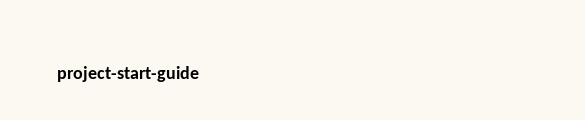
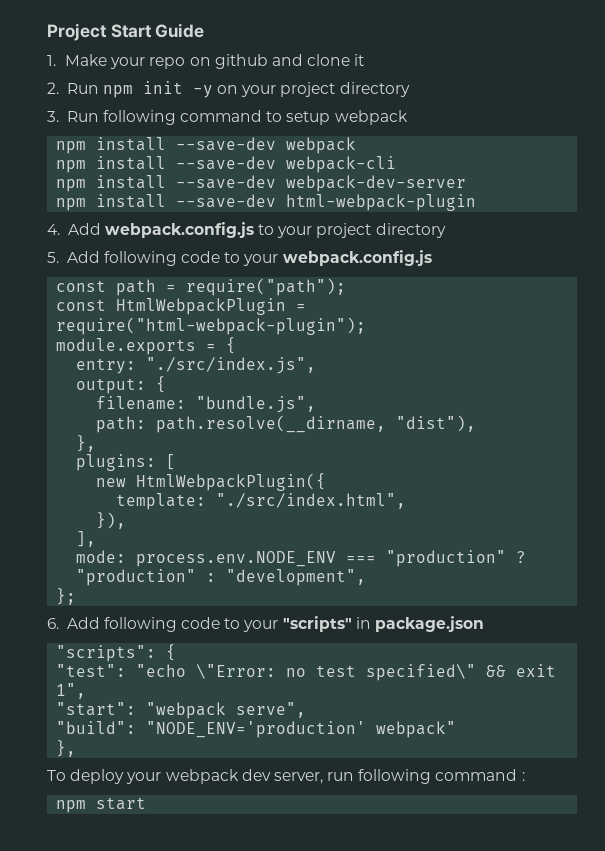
[57,66,199,82] project-start-guide -> [47,23,205,41] [47,54,365,69] [47,81,410,98] [47,110,408,125] [56,137,357,154] [56,156,397,173] [56,175,467,192] [56,194,477,211] [47,222,446,238] [47,250,432,266] [56,278,347,296] [56,298,307,315] [56,317,367,335] [56,337,237,355] [76,357,317,374] [76,376,167,394] [96,396,317,413] [96,415,477,433] [76,435,97,452] [76,454,177,471] [96,473,327,491] [116,493,407,510] [96,512,127,529] [76,531,97,547] [76,550,527,567] [76,569,367,586] [56,588,77,605] [47,616,485,632] [56,644,177,662] [56,664,557,681] [56,683,87,699] [56,702,307,719] [56,721,457,738] [56,740,77,757] [47,769,525,784] [56,797,147,813] Project Start Guide // 1. Make your repo on github and clone it // 2. Run npm init -y on your project directory // 3. Run following command to setup webpack // npm install --save-dev webpack // npm install --save-dev webpack-cli // npm install --save-dev webpack-dev-server // npm install --save-dev html-webpack-plugin // 4. Add webpack.config.js to your project directory // 5. Add following code to your webpack.config.js // const path = require("path"); // const HtmlWebpackPlugin = require("html-webpack-plugin"); // module.exports = { // entry: "./src/index.js", // output: { // filename: "bundle.js", // path: path.resolve(__dirname, "dist"), // }, // plugins: [ // new HtmlWebpackPlugin({ // template: "./src/index.html", // }), // ], // mode: process.env.NODE_ENV === "production" ? "production" : "development", // }; // 6. Add following code to your "scripts" in package.json // "scripts": { // "test": "echo \"Error: no test specified\" && exit 1", // "start": "webpack serve", // "build": "NODE_ENV='production' webpack" // }, // To deploy your webpack dev server, run following command : // npm start

